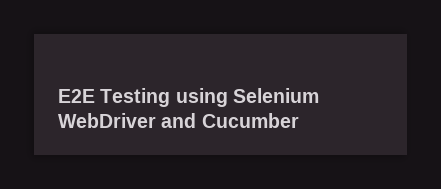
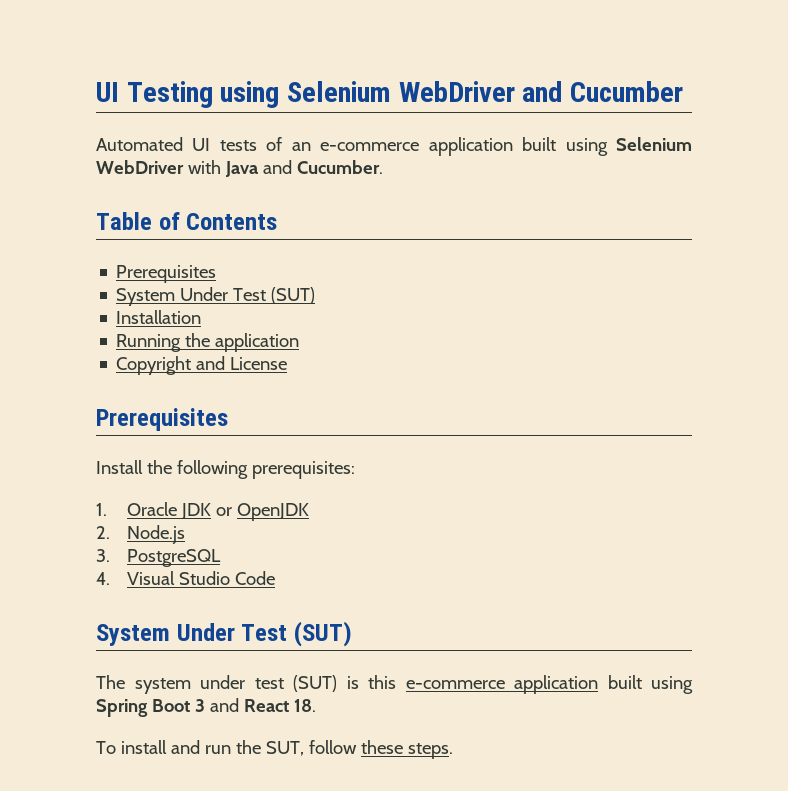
[58,89,95,103] E2E -> [96,82,119,102] UI
(299, 120) none -> [96,137,692,156] [96,160,383,177] [96,212,278,230] [116,265,217,283] [116,287,316,306] [116,310,202,324] [116,333,300,352] [116,356,288,375] [96,408,228,431] [96,460,355,479] [96,502,310,521] [96,525,186,544] [96,549,222,567] [96,571,276,585] [96,621,352,647] [96,675,693,694] [96,698,316,717] [96,740,453,759] // Automated UI tests of an e-commerce application built using Selenium WebDriver with Java and Cucumber. // Table of Contents // Prerequisites // System Under Test (SUT) // Installation // Running the application // Copyright and License // Prerequisites // Install the following prerequisites: // 1. Oracle JDK or OpenJDK // 2. Node.js // 3. PostgreSQL // 4. Visual Studio Code // System Under Test (SUT) // The system under test (SUT) is this e-commerce application built using Spring Boot 3 and React 18. // To install and run the SUT, follow these steps.

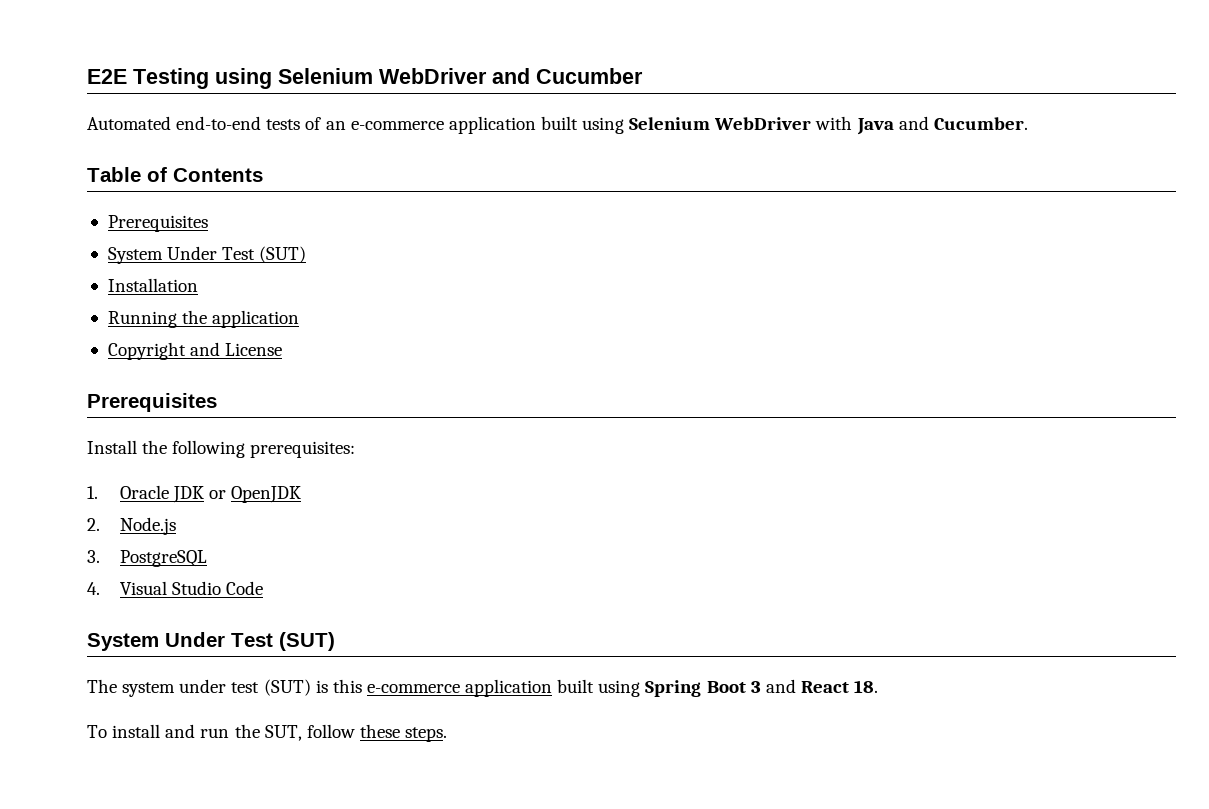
[96,82,119,102] UI -> [87,69,127,84] E2E
[192,138,211,151] UI -> [176,116,262,130] end-to-end

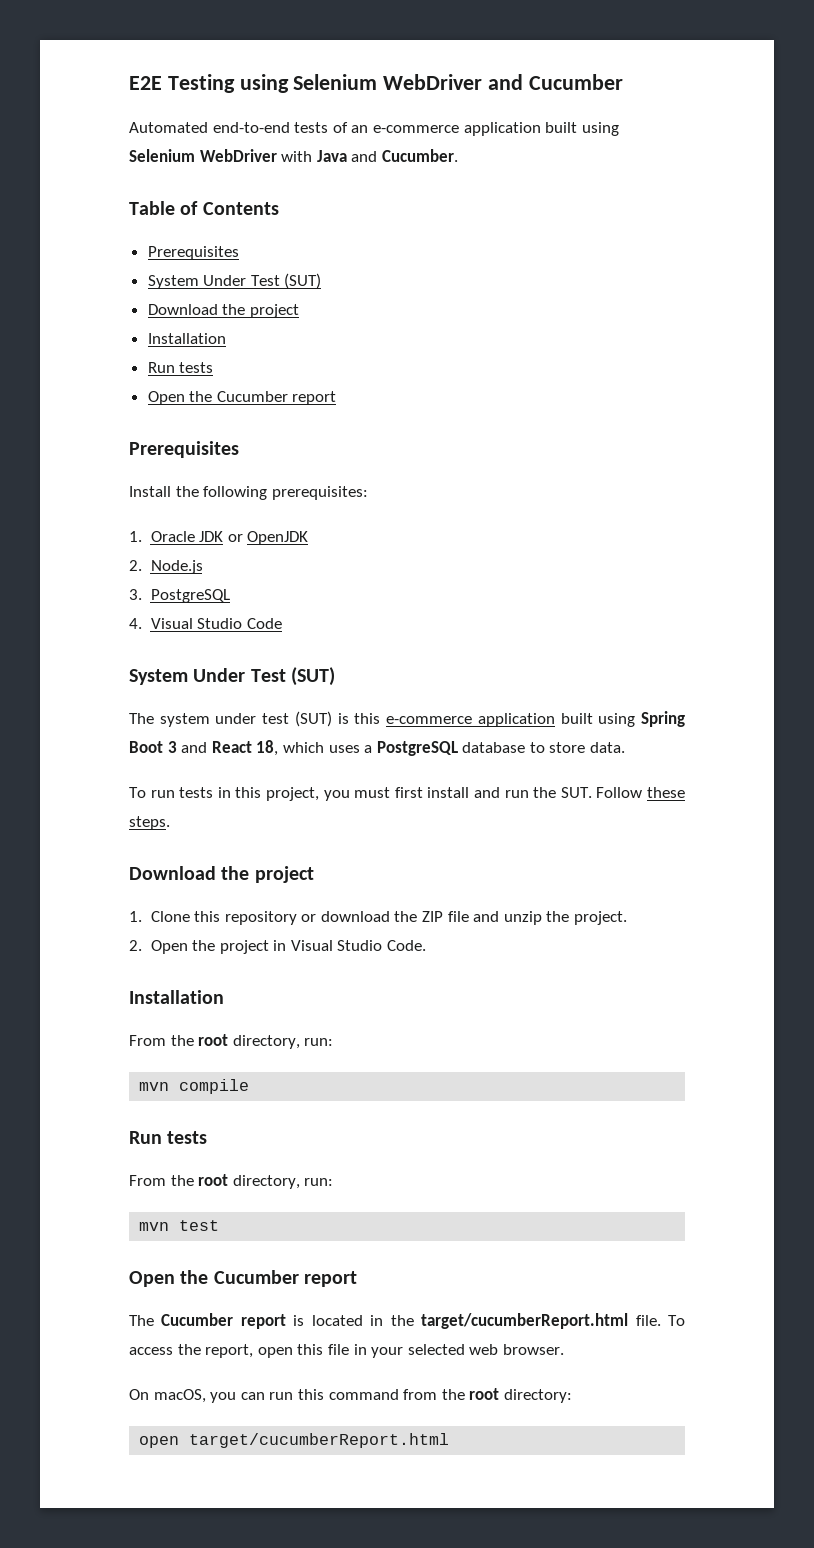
[107,278,198,292] [107,310,300,328] [107,342,283,360] Installation // Running the application // Copyright and License -> [147,304,299,318] [147,333,226,344] [147,362,214,373] [147,391,337,405] Download the project // Installation // Run tests // Open the Cucumber report
[854,680,879,693] [87,725,107,738] 18. // To -> [256,740,626,756] [129,787,423,801] 18, which uses a PostgreSQL database to store data. // To run tests in this project, you must first
[264,724,355,741] SUT, follow -> [560,787,643,798] SUT. Follow
(448, 734) none -> [129,866,314,883] [129,911,627,925] [129,940,427,954] [129,990,224,1004] [129,1034,334,1049] [139,1079,250,1094] [129,1131,208,1144] [129,1174,334,1189] [139,1220,220,1231] [129,1270,358,1287] [129,1313,685,1329] [129,1344,564,1358] [129,1388,572,1403] [139,1433,450,1448] // Download the project // 1. Clone this repository or download the ZIP file and unzip the project. // 2. Open the project in Visual Studio Code. // Installation // From the root directory, run: // mvn compile // Run tests // From the root directory, run: // mvn test // Open the Cucumber report // The Cucumber report is located in the target/cucumberReport.html file. To access the report, open this file in your selected web browser. // On macOS, you can run this command from the root directory: // open target/cucumberReport.html

